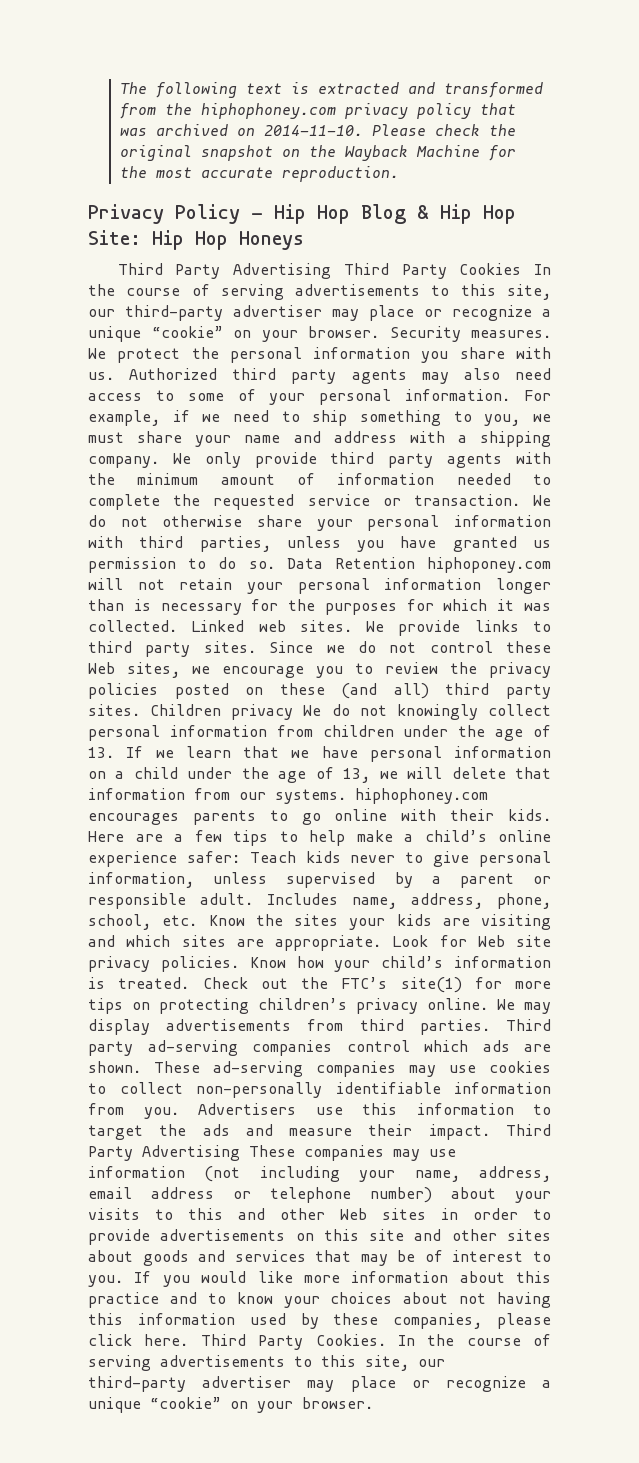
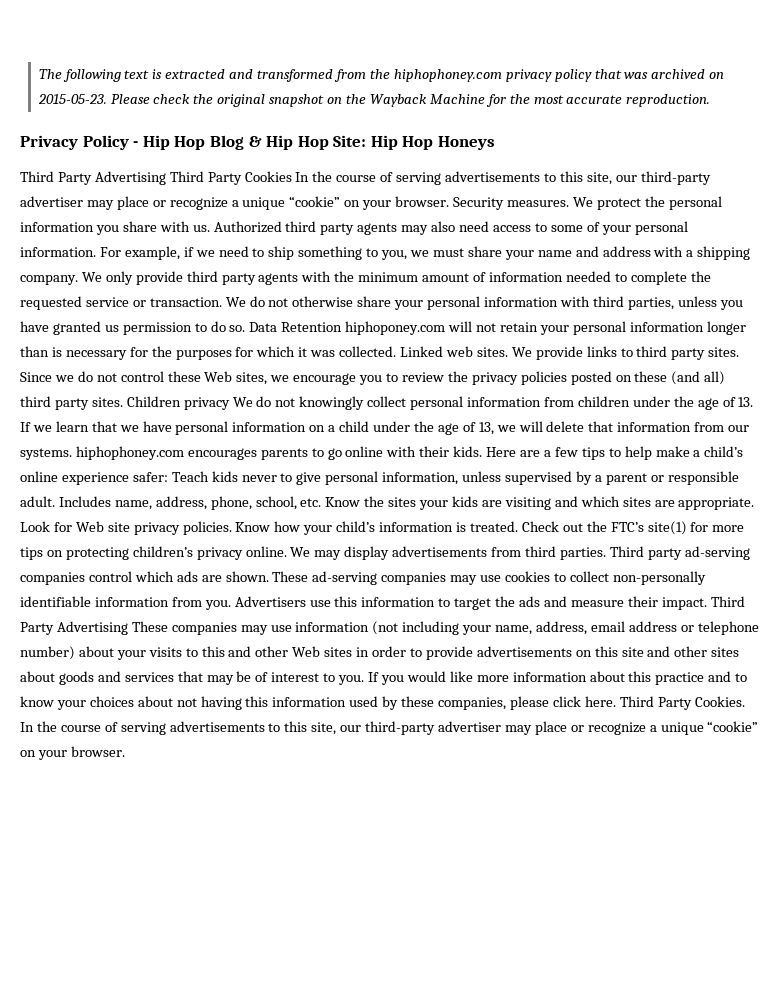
[263,125,363,136] 2014-11-10. -> [37,94,107,104] 2015-05-23.

